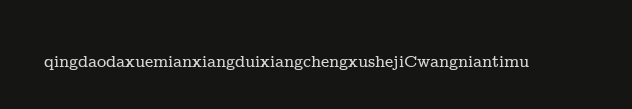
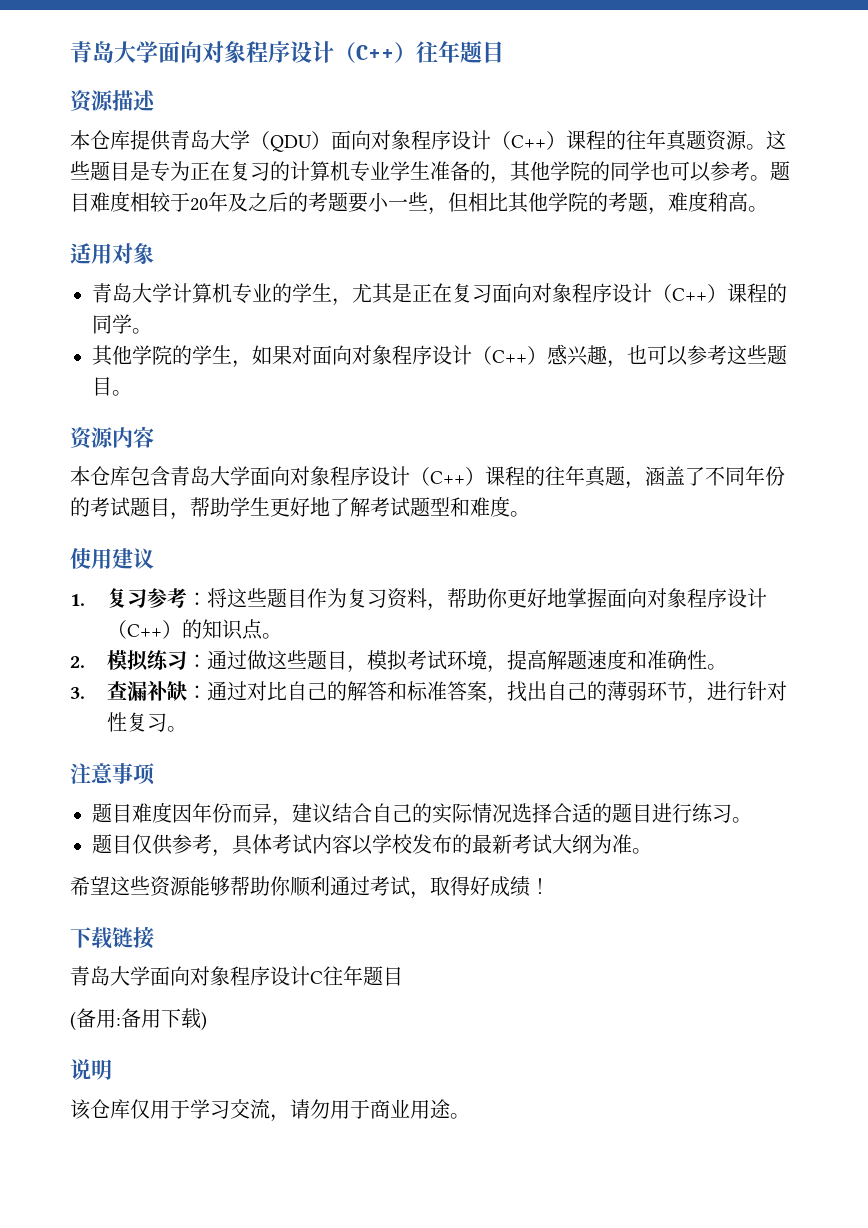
[44,56,529,70] qingdaodaxuemianxiangduixiangchengxushejiCwangniantimu -> [70,40,504,63] [70,90,156,113] [70,130,786,152] [70,161,790,184] [70,191,768,215] [70,243,154,264] [92,283,787,306] [92,314,152,334] [92,344,787,368] [92,377,132,396] [70,426,154,450] [70,466,785,489] [70,496,530,520] [70,548,154,569] [70,588,767,611] [106,619,282,640] [70,649,727,673] [70,681,787,704] [106,712,187,732] [70,763,155,785] [92,802,752,826] [92,834,652,857] [70,876,550,899] [70,926,154,949] [70,966,403,986] [70,1008,207,1031] [70,1059,112,1080] [70,1099,470,1122] 青岛大学面向对象程序设计（C++）往年题目 // 资源描述 // 本仓库提供青岛大学（QDU）面向对象程序设计（C++）课程的往年真题资源。这些题目是专为正在复习的计算机专业学生准备的，其他学院的同学也可以参考。题目难度相较于20年及之后的考题要小一些，但相比其他学院的考题，难度稍高。 // 适用对象 // 青岛大学计算机专业的学生，尤其是正在复习面向对象程序设计（C++）课程的同学。 // 其他学院的学生，如果对面向对象程序设计（C++）感兴趣，也可以参考这些题目。 // 资源内容 // 本仓库包含青岛大学面向对象程序设计（C++）课程的往年真题，涵盖了不同年份的考试题目，帮助学生更好地了解考试题型和难度。 // 使用建议 // 1.复习参考：将这些题目作为复习资料，帮助你更好地掌握面向对象程序设计（C++）的知识点。 // 2.模拟练习：通过做这些题目，模拟考试环境，提高解题速度和准确性。 // 3.查漏补缺：通过对比自己的解答和标准答案，找出自己的薄弱环节，进行针对性复习。 // 注意事项 // 题目难度因年份而异，建议结合自己的实际情况选择合适的题目进行练习。 // 题目仅供参考，具体考试内容以学校发布的最新考试大纲为准。 // 希望这些资源能够帮助你顺利通过考试，取得好成绩！ // 下载链接 // 青岛大学面向对象程序设计C往年题目 // (备用:备用下载) // 说明 // 该仓库仅用于学习交流，请勿用于商业用途。

